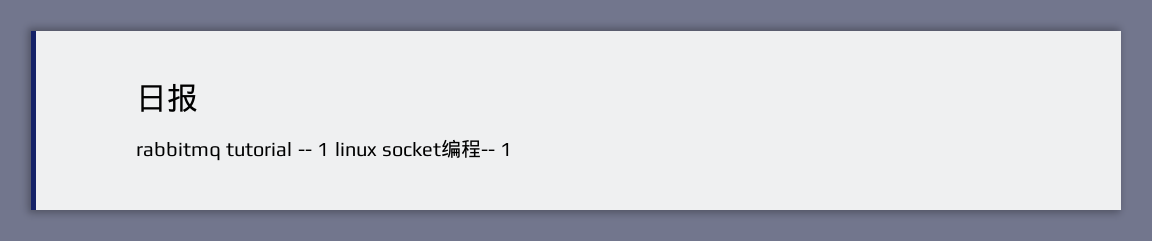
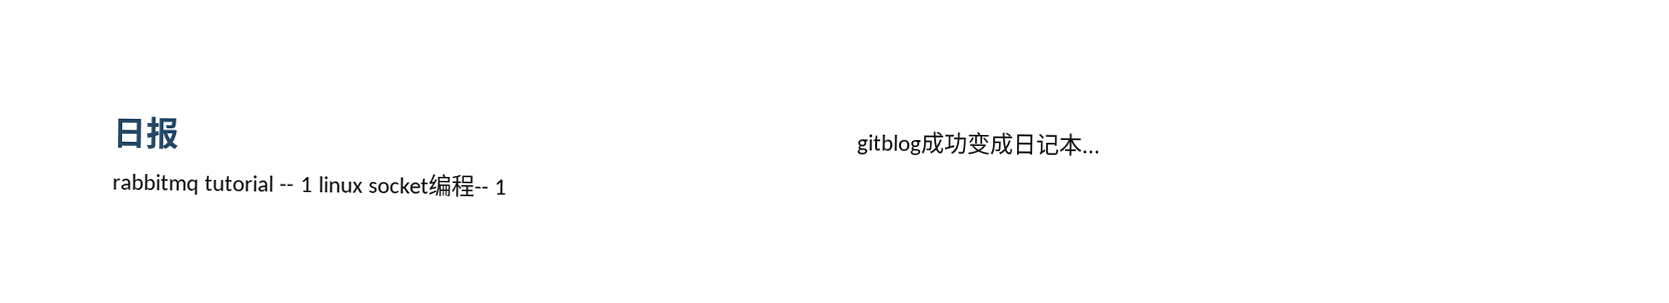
(513, 149) none -> [856,131,1101,157] // gitblog成功变成日记本...

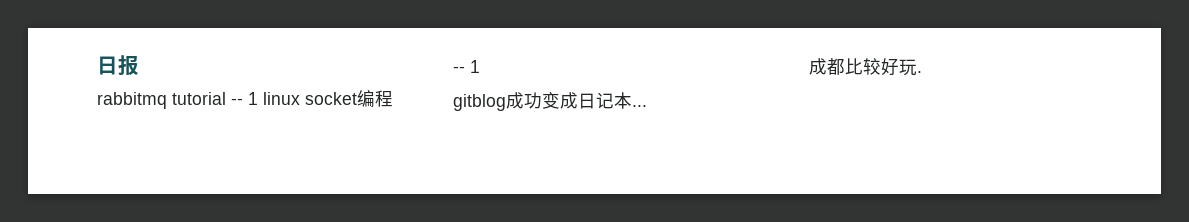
(1101, 152) none -> [809,58,922,76] // 成都比较好玩.

